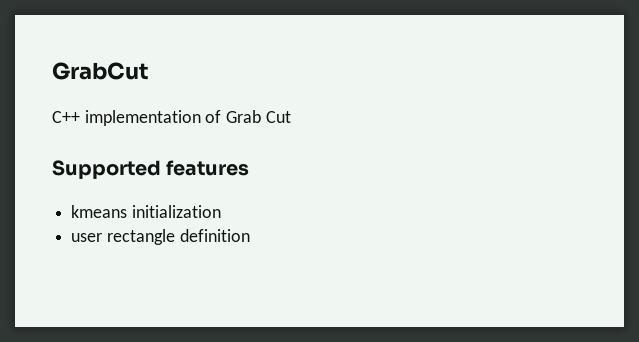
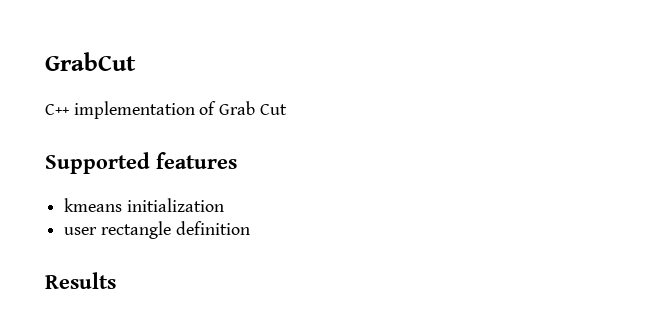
(250, 235) none -> [45,272,116,289] // Results

